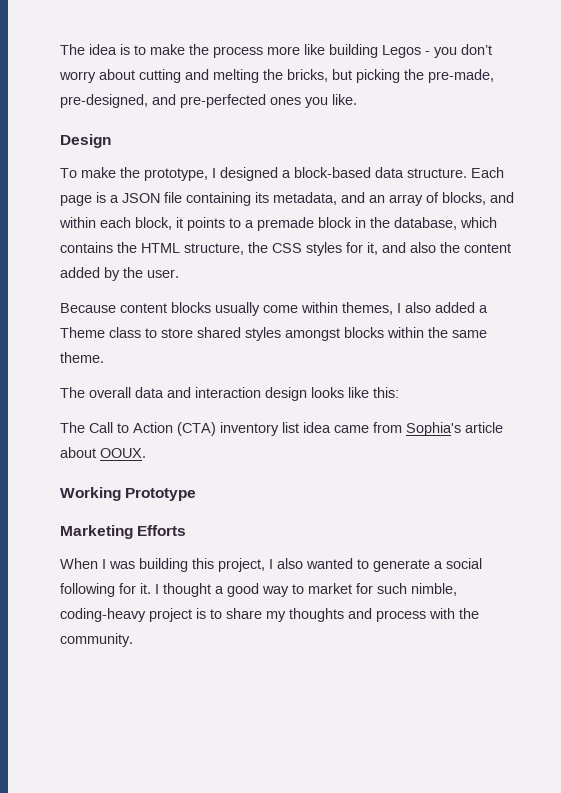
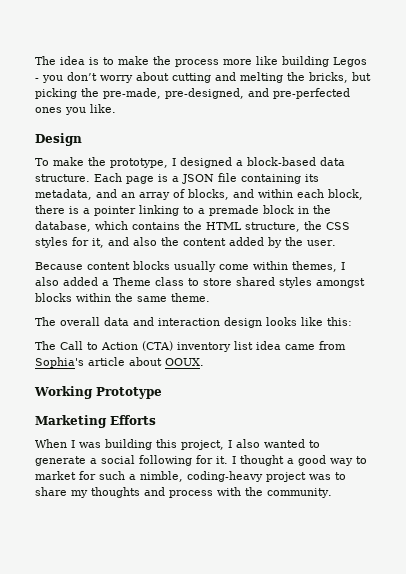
[176,217,225,231] it points -> [35,205,179,216] there is a pointer linking
(407, 588) none -> [129,474,136,480] a
[196,608,206,619] is -> [309,474,331,480] was

